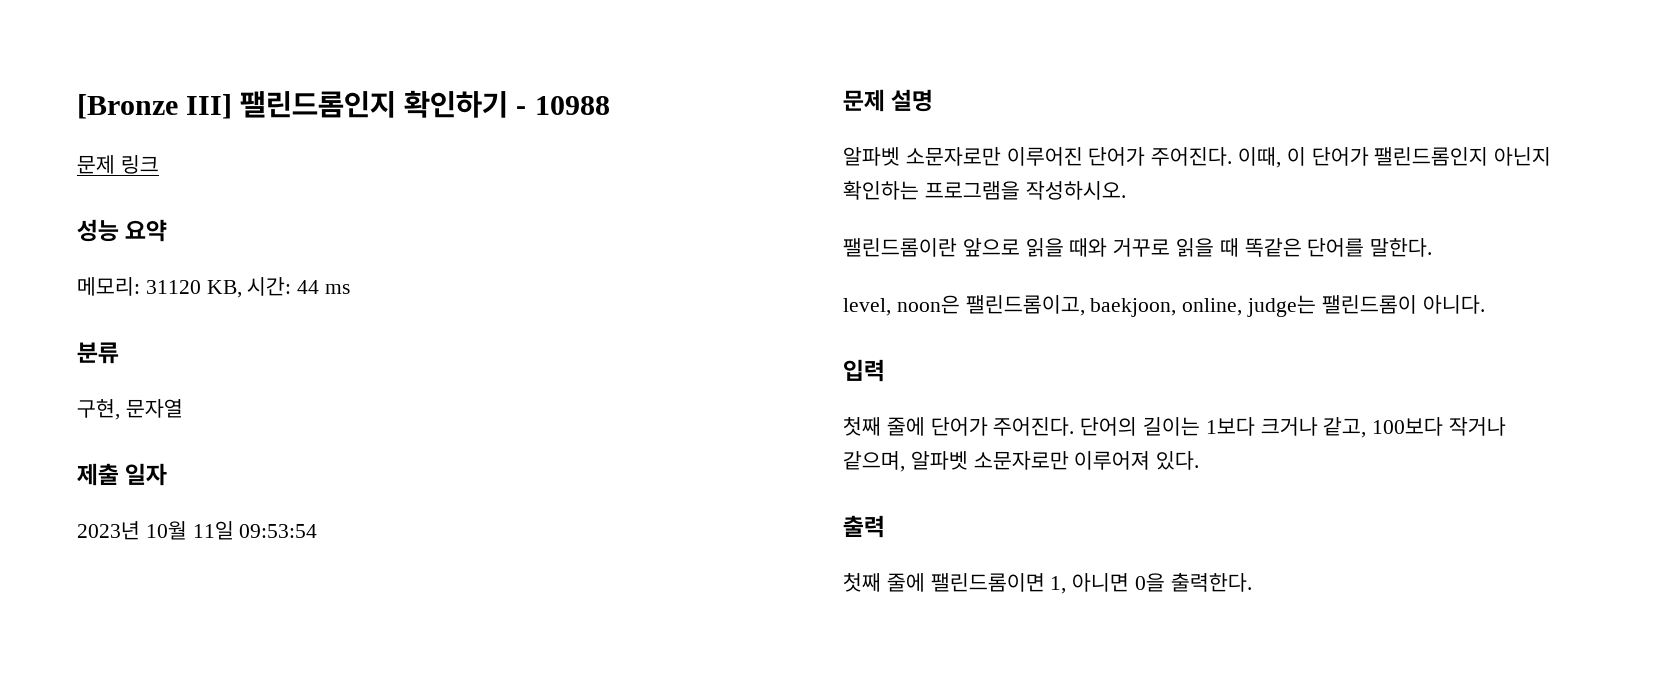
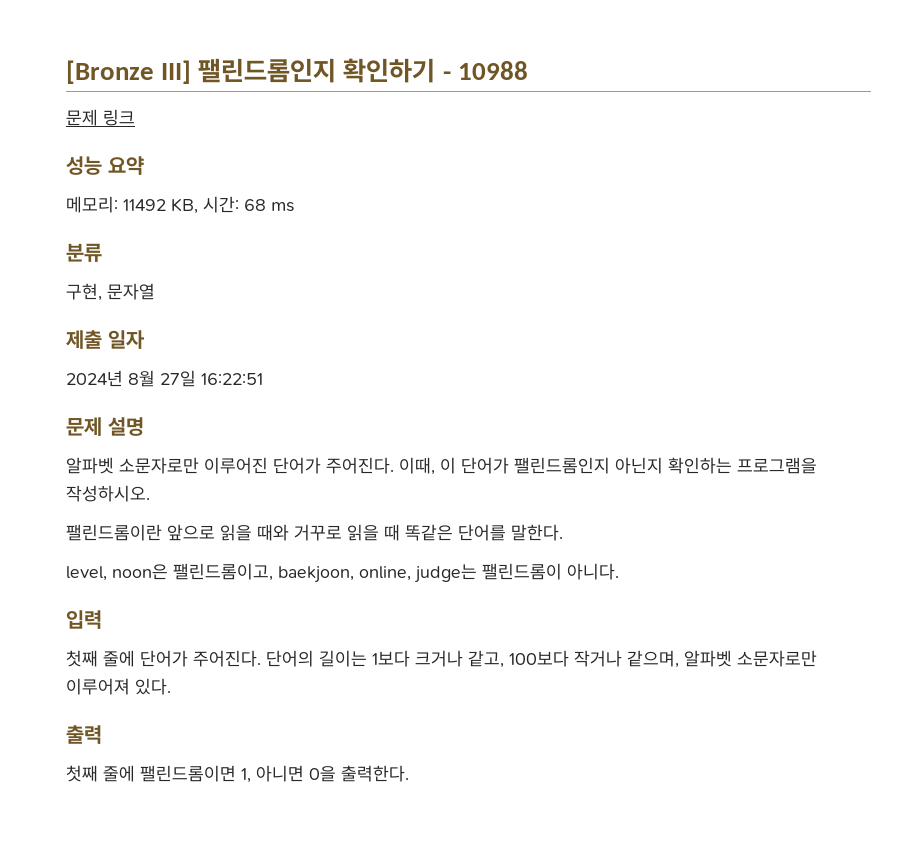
[145,280,201,294] 31120 -> [123,199,166,211] 11492
[297,280,320,294] 44 -> [244,199,266,211] 68
[77,521,318,540] 2023년 10월 11일 09:53:54 -> [66,370,263,387] 2024년 8월 27일 16:22:51

